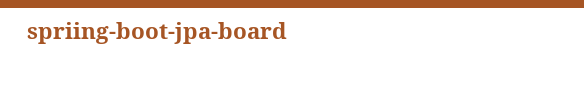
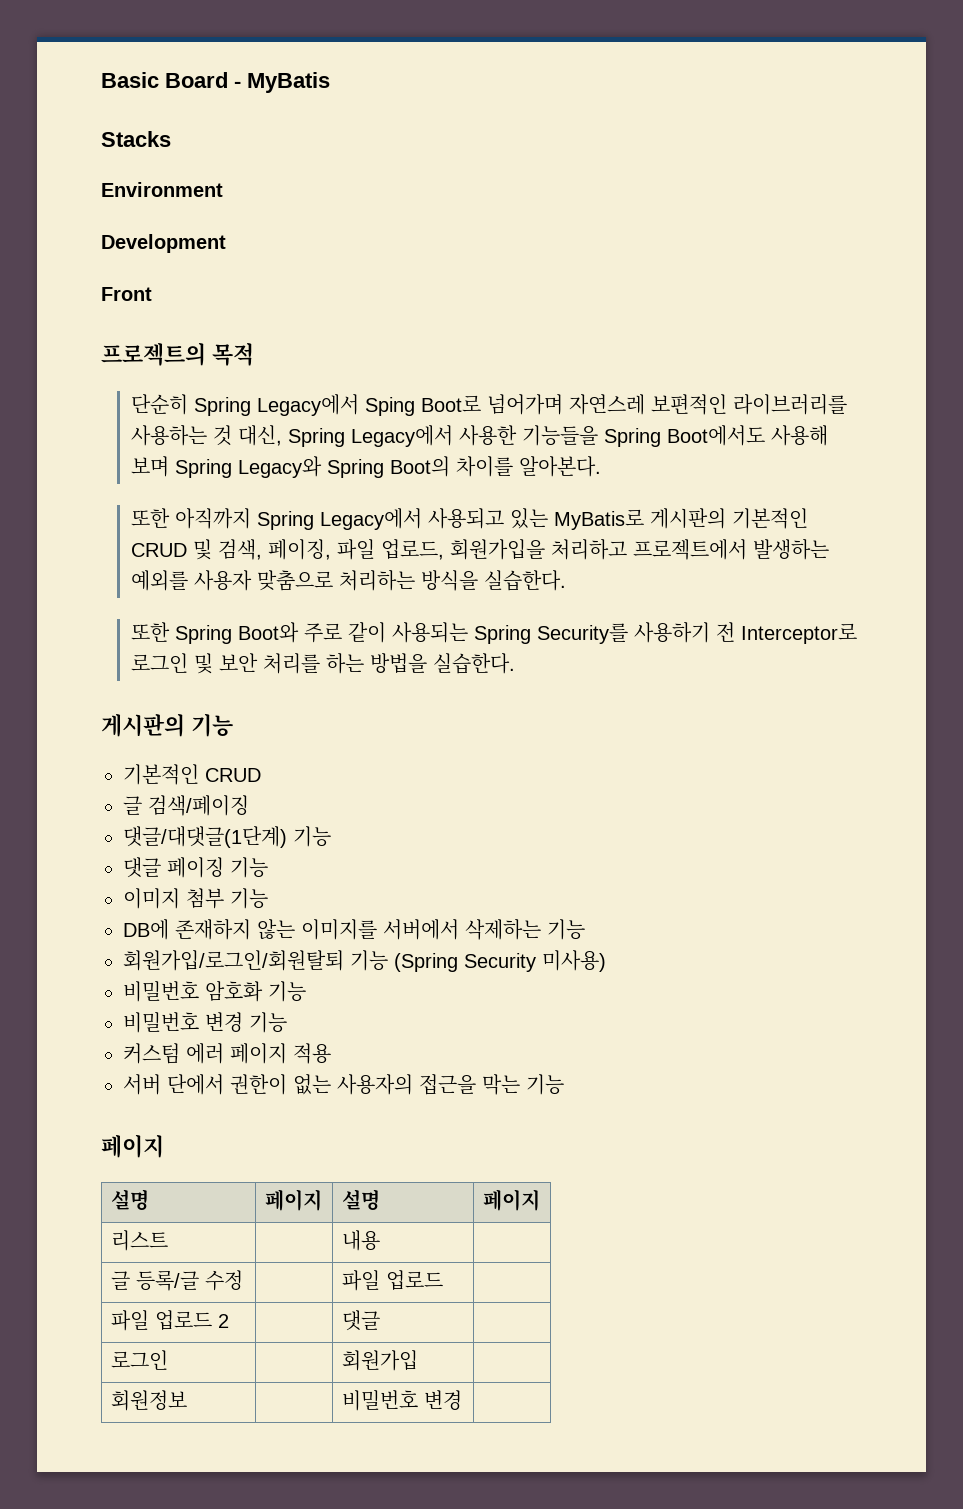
[27,22,287,44] spriing-boot-jpa-board -> [101,72,330,93] [101,131,171,147] [101,182,223,197] [101,234,226,253] [101,287,152,301] [101,343,254,366] [130,394,847,416] [130,425,828,447] [130,456,601,478] [130,508,808,530] [130,539,829,560] [130,570,566,591] [130,622,857,644] [130,653,515,674] [101,713,233,737] [123,764,261,785] [123,795,249,816] [123,826,331,848] [123,857,268,878] [123,888,268,909] [123,919,585,940] [123,950,606,972] [123,980,306,1002] [123,1012,287,1033] [123,1043,331,1064] [123,1074,564,1095] [101,1134,164,1158] [110,1189,149,1210] [264,1189,322,1211] [341,1189,380,1210] [482,1189,540,1211] [110,1230,168,1251] [341,1230,380,1251] [110,1270,243,1291] [341,1270,443,1291] [110,1310,229,1331] [341,1310,380,1331] [110,1350,168,1370] [341,1350,418,1371] [110,1390,187,1411] [341,1390,462,1411] Basic Board - MyBatis // Stacks // Environment // Development // Front // 프로젝트의 목적 // 단순히 Spring Legacy에서 Sping Boot로 넘어가며 자연스레 보편적인 라이브러리를 사용하는 것 대신, Spring Legacy에서 사용한 기능들을 Spring Boot에서도 사용해 보며 Spring Legacy와 Spring Boot의 차이를 알아본다. // 또한 아직까지 Spring Legacy에서 사용되고 있는 MyBatis로 게시판의 기본적인 CRUD 및 검색, 페이징, 파일 업로드, 회원가입을 처리하고 프로젝트에서 발생하는 예외를 사용자 맞춤으로 처리하는 방식을 실습한다. // 또한 Spring Boot와 주로 같이 사용되는 Spring Security를 사용하기 전 Interceptor로 로그인 및 보안 처리를 하는 방법을 실습한다. // 게시판의 기능 // 기본적인 CRUD // 글 검색/페이징 // 댓글/대댓글(1단계) 기능 // 댓글 페이징 기능 // 이미지 첨부 기능 // DB에 존재하지 않는 이미지를 서버에서 삭제하는 기능 // 회원가입/로그인/회원탈퇴 기능 (Spring Security 미사용) // 비밀번호 암호화 기능 // 비밀번호 변경 기능 // 커스텀 에러 페이지 적용 // 서버 단에서 권한이 없는 사용자의 접근을 막는 기능 // 페이지 // 설명 | 페이지 | 설명 | 페이지 // 리스트 | | 내용 | // 글 등록/글 수정 | | 파일 업로드 | // 파일 업로드 2 | | 댓글 | // 로그인 | | 회원가입 | // 회원정보 | | 비밀번호 변경 |

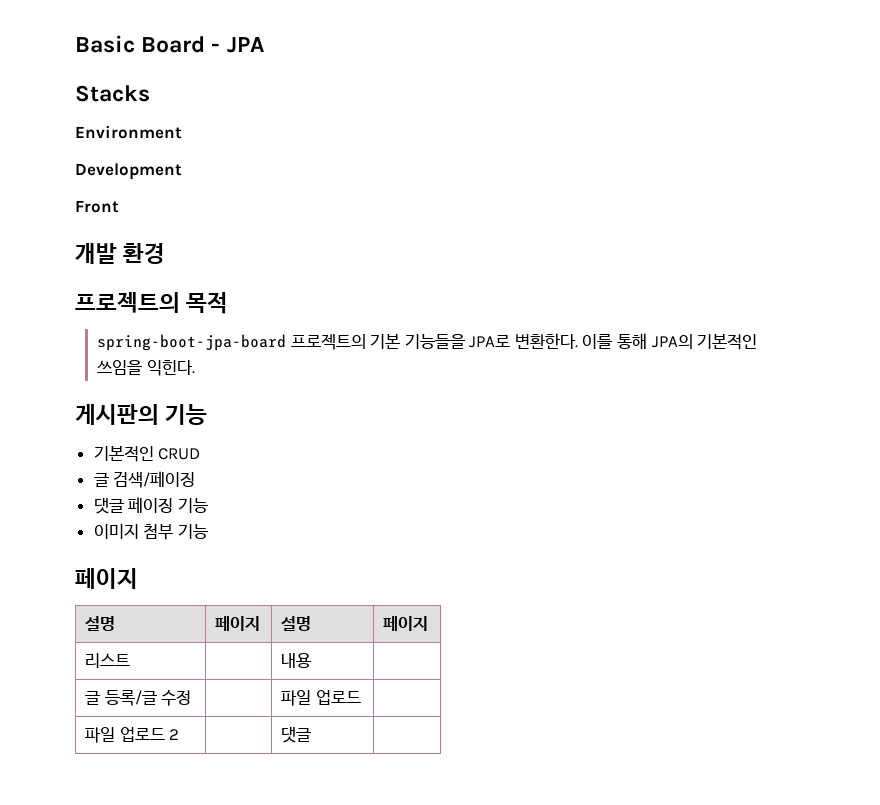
[247,72,330,93] MyBatis -> [226,37,264,53] JPA
(152, 294) none -> [75,243,166,264] // 개발 환경
[130,394,847,416] [130,425,828,447] [130,456,601,478] [130,508,808,530] [130,539,829,560] [130,570,566,591] [130,622,857,644] [130,653,515,674] 단순히 Spring Legacy에서 Sping Boot로 넘어가며 자연스레 보편적인 라이브러리를 사용하는 것 대신, Spring Legacy에서 사용한 기능들을 Spring Boot에서도 사용해 보며 Spring Legacy와 Spring Boot의 차이를 알아본다. // 또한 아직까지 Spring Legacy에서 사용되고 있는 MyBatis로 게시판의 기본적인 CRUD 및 검색, 페이징, 파일 업로드, 회원가입을 처리하고 프로젝트에서 발생하는 예외를 사용자 맞춤으로 처리하는 방식을 실습한다. // 또한 Spring Boot와 주로 같이 사용되는 Spring Security를 사용하기 전 Interceptor로 로그인 및 보안 처리를 하는 방법을 실습한다. -> [96,333,758,351] [96,360,195,376] spring-boot-jpa-board 프로젝트의 기본 기능들을 JPA로 변환한다. 이를 통해 JPA의 기본적인 쓰임을 익힌다.
[123,826,331,848] // 댓글/대댓글(1단계) 기능 -> (196, 479) none
[123,919,585,940] [123,950,606,972] [123,980,306,1002] [123,1012,287,1033] [123,1043,331,1064] [123,1074,564,1095] // DB에 존재하지 않는 이미지를 서버에서 삭제하는 기능 // 회원가입/로그인/회원탈퇴 기능 (Spring Security 미사용) // 비밀번호 암호화 기능 // 비밀번호 변경 기능 // 커스텀 에러 페이지 적용 // 서버 단에서 권한이 없는 사용자의 접근을 막는 기능 -> (208, 531) none
[110,1350,168,1370] [341,1350,418,1371] [110,1390,187,1411] [341,1390,462,1411] // 로그인 | | 회원가입 | // 회원정보 | | 비밀번호 변경 | -> (312, 735) none

